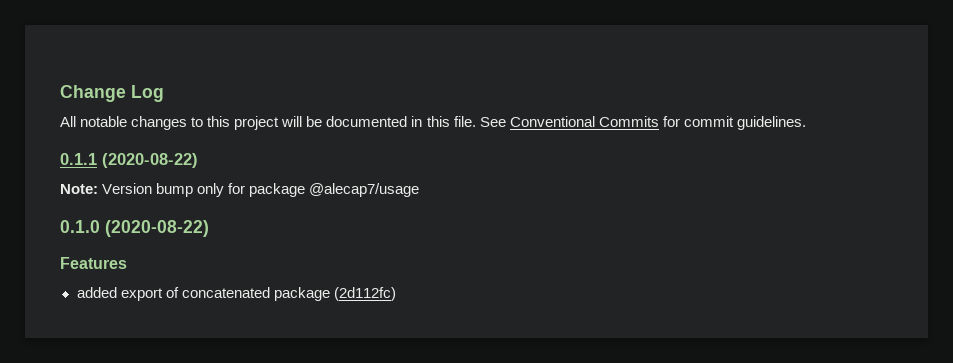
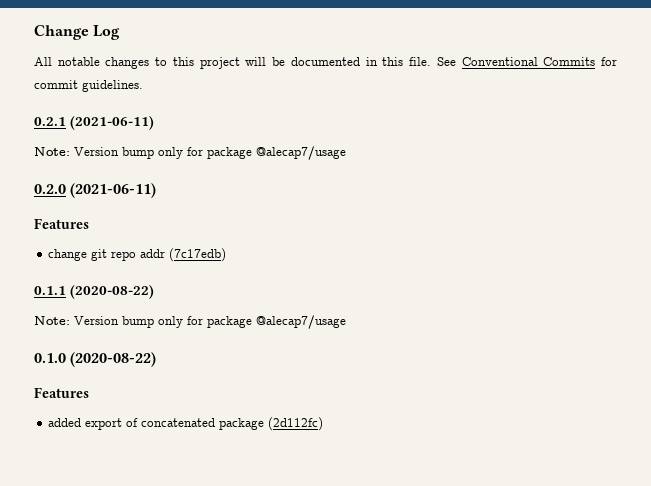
(806, 123) none -> [34,116,155,130] [34,146,346,160] [34,183,157,198] [34,218,89,229] [48,248,227,262] // 0.2.1 (2021-06-11) // Note: Version bump only for package @alecap7/usage // 0.2.0 (2021-06-11) // Features // change git repo addr (7c17edb)

